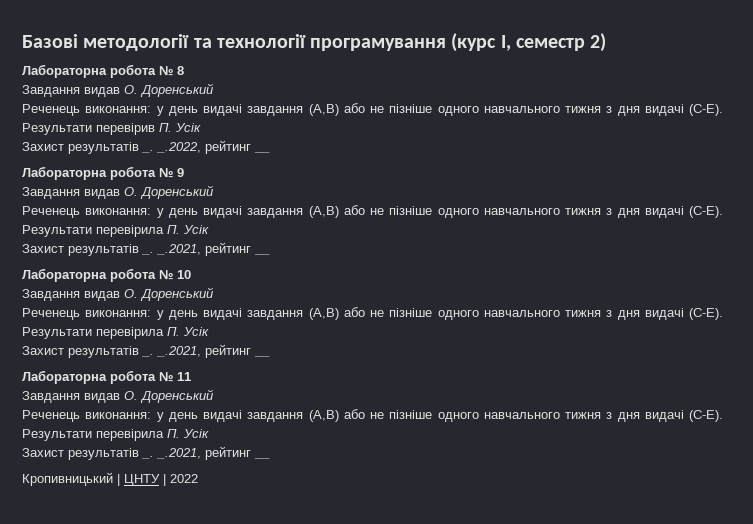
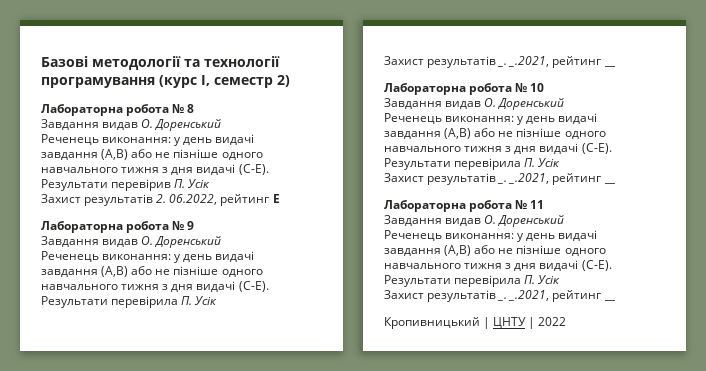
[141,140,270,154] _. _.2022, рейтинг __ -> [156,194,280,206] 2. 06.2022, рейтинг Е

